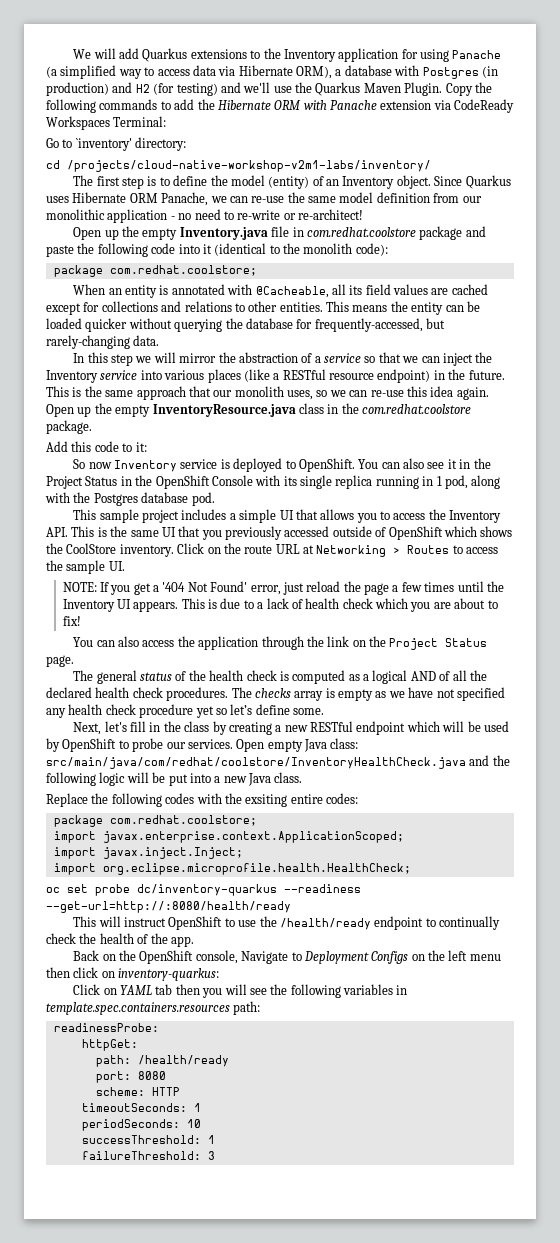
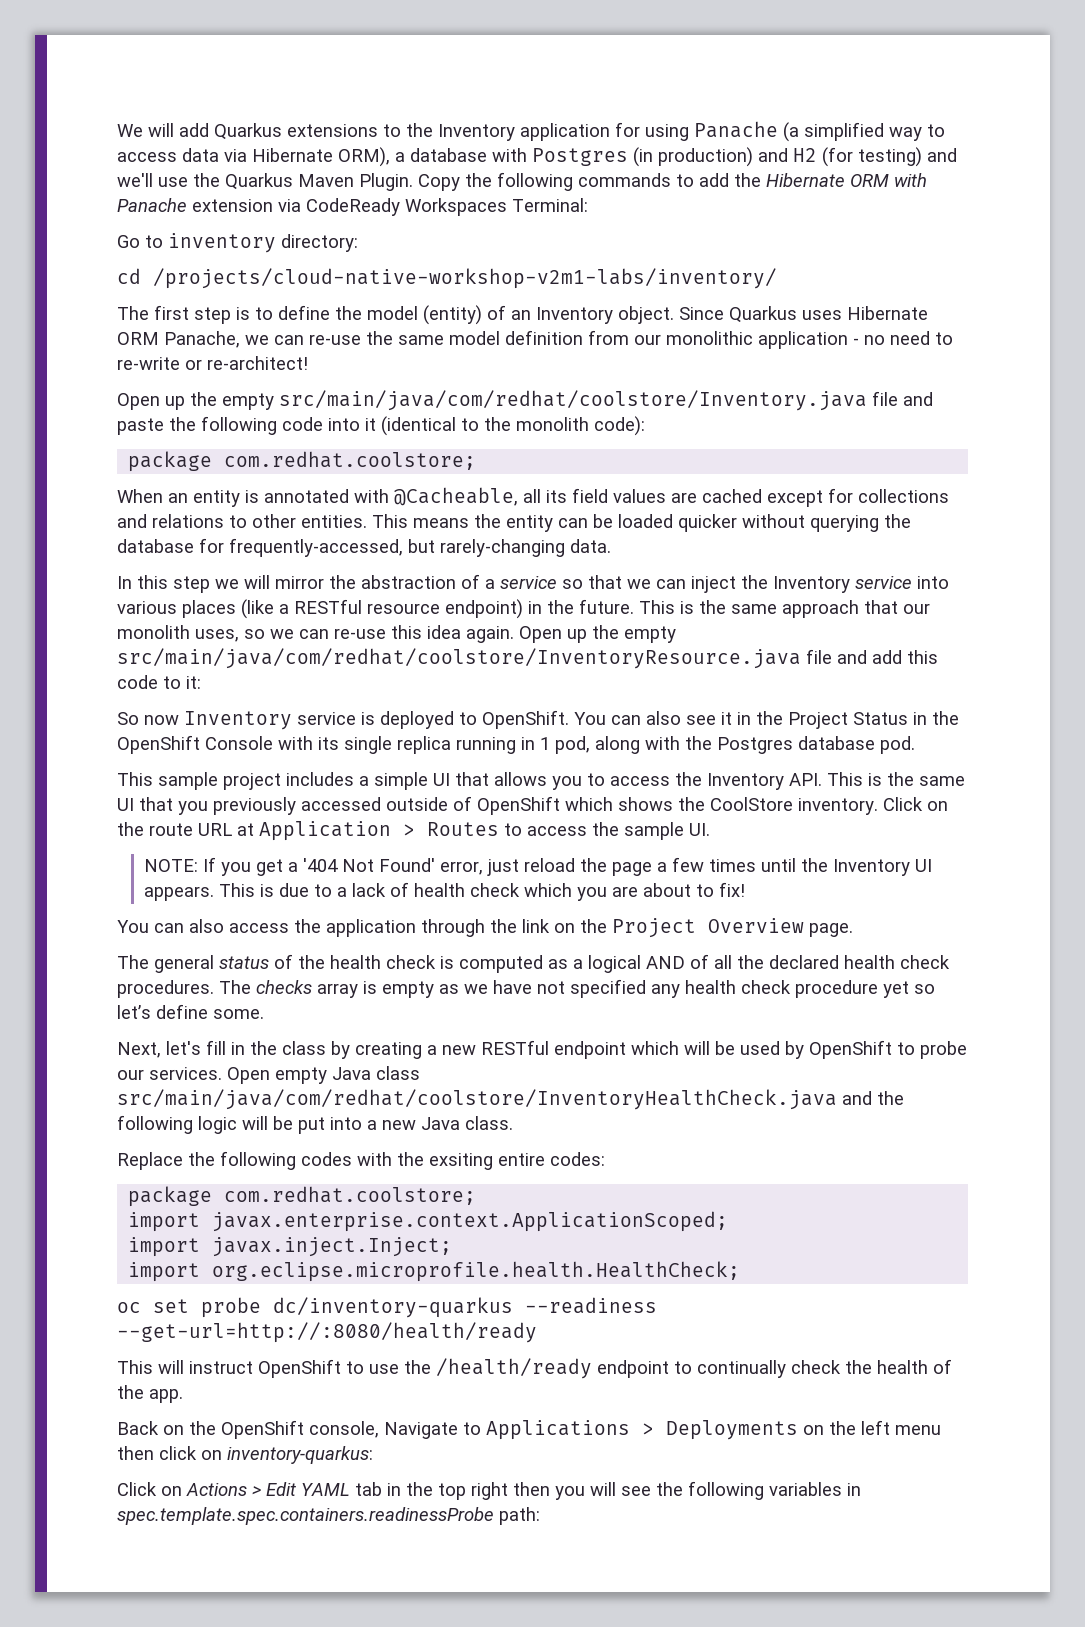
[75,138,132,151] `inventory' -> [168,233,276,253] inventory
[179,226,463,240] Inventory.java file in com.redhat.coolstore package -> [279,390,898,411] src/main/java/com/redhat/coolstore/Inventory.java file
[152,403,471,417] [46,420,92,434] [46,441,68,452] InventoryResource.java class in the com.redhat.coolstore package. // Add -> [117,648,902,669] src/main/java/com/redhat/coolstore/InventoryResource.java file and add
[316,545,387,557] Networking -> [259,821,391,841] Application
[445,638,488,647] Status -> [708,918,804,933] Overview
[330,738,359,749] class: -> [376,1066,420,1080] class
[303,951,409,964] Deployment Configs -> [486,1420,798,1440] Applications > Deployments
[120,984,173,995] YAML tab -> [186,1482,508,1500] Actions > Edit YAML tab in the top right
[46,1001,261,1015] [53,1023,159,1032] [81,1039,138,1051] [95,1055,229,1067] [95,1071,166,1083] [95,1087,180,1096] [81,1103,201,1112] [81,1119,201,1131] [81,1135,215,1144] [81,1151,215,1160] template.spec.containers.resources path: // readinessProbe: // httpGet: // path: /health/ready // port: 8080 // scheme: HTTP // timeoutSeconds: 1 // periodSeconds: 10 // successThreshold: 1 // failureThreshold: 3 -> [117,1507,540,1525] spec.template.spec.containers.readinessProbe path:

